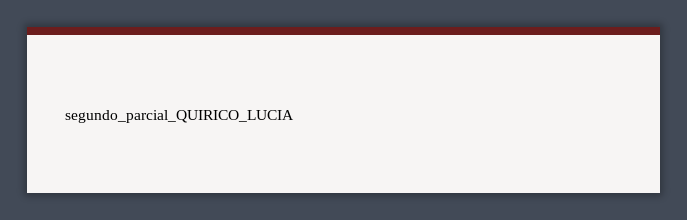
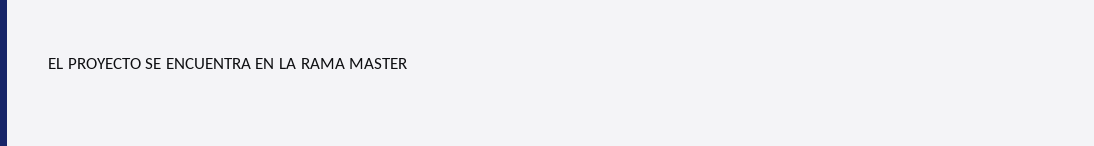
[65,110,294,123] segundo_parcial_QUIRICO_LUCIA -> [48,58,408,69] EL PROYECTO SE ENCUENTRA EN LA RAMA MASTER

